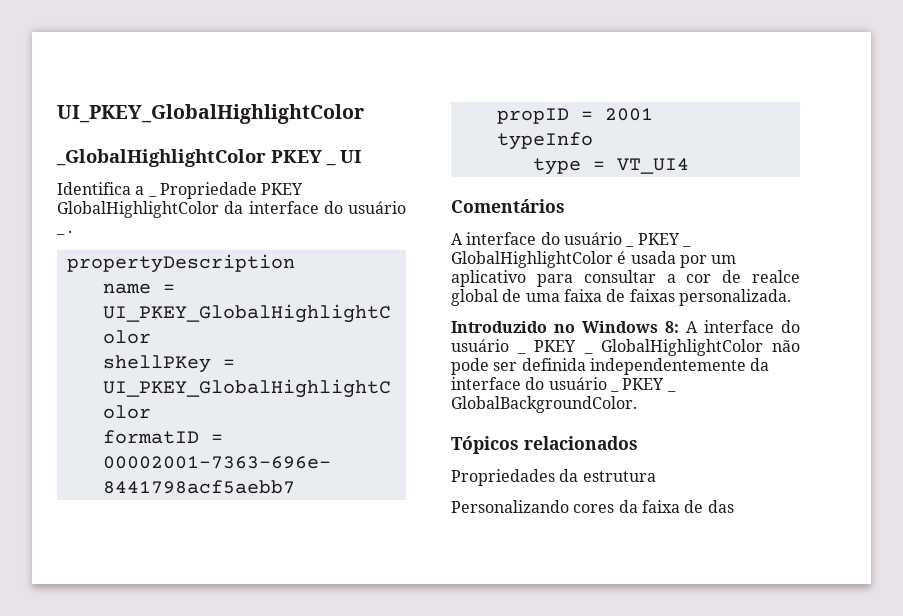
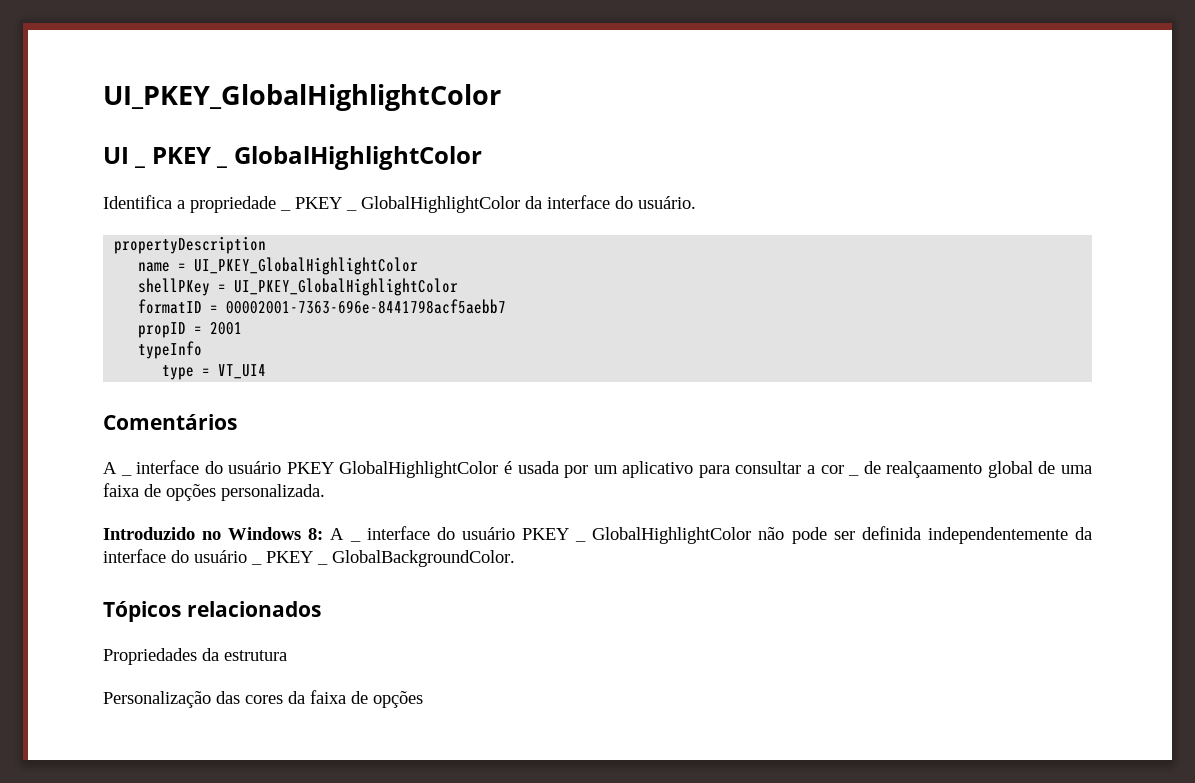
[57,104,364,124] [56,149,322,167] [326,163,336,166] [340,150,361,163] UI_PKEY_GlobalHighlightColor // _GlobalHighlightColor PKEY _ UI -> [103,84,501,111] [103,147,129,164] [134,164,146,168] [151,147,211,164] [216,146,482,170] UI_PKEY_GlobalHighlightColor // UI _ PKEY _ GlobalHighlightColor
[147,182,304,199] _ Propriedade PKEY -> [190,196,291,213] [295,197,342,209] [346,209,357,211] propriedade _ PKEY _
[348,201,406,214] [56,233,65,235] [68,230,73,233] usuário _ . -> [638,196,696,209] usuário.
[466,232,622,245] [625,245,635,247] [637,233,680,245] [681,245,691,247] interface do usuário _ PKEY _ -> [120,474,132,476] [136,460,334,474] _ interface do usuário PKEY
[722,270,800,283] de realce -> [848,474,860,476] [863,461,983,478] _ de realçaamento
[629,289,675,302] faixas -> [166,484,216,501] opções
[704,320,800,333] [451,339,509,352] [517,352,527,354] interface do usuário _ -> [349,540,361,542] [366,526,515,540] _ interface do usuário
[451,500,569,513] Personalizando -> [103,691,240,708] Personalização das
[707,500,734,513] das -> [373,691,423,708] opções

